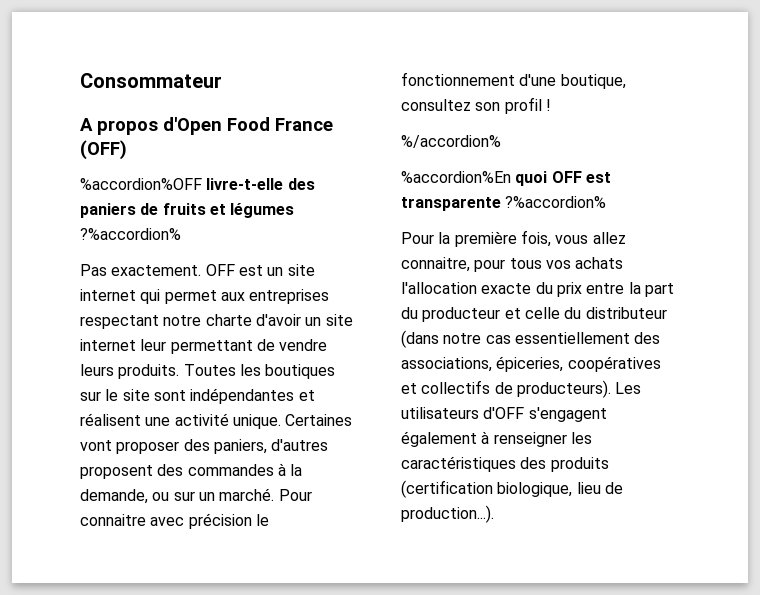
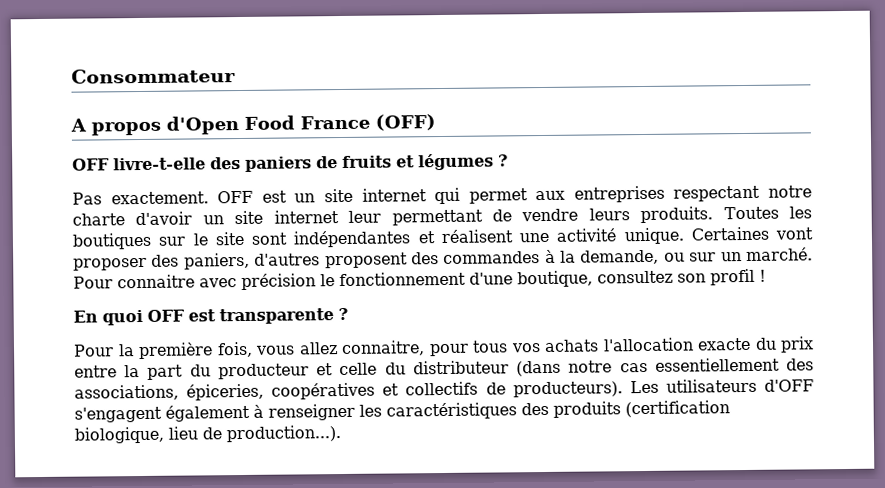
[80,178,202,190] %accordion%OFF -> [72,158,110,171] OFF
[80,228,181,240] ?%accordion% -> [498,154,508,167] ?
[401,135,501,148] [401,171,511,183] %/accordion% // %accordion%En -> [73,310,98,323] En
[505,196,607,208] ?%accordion% -> [338,307,348,321] ?

